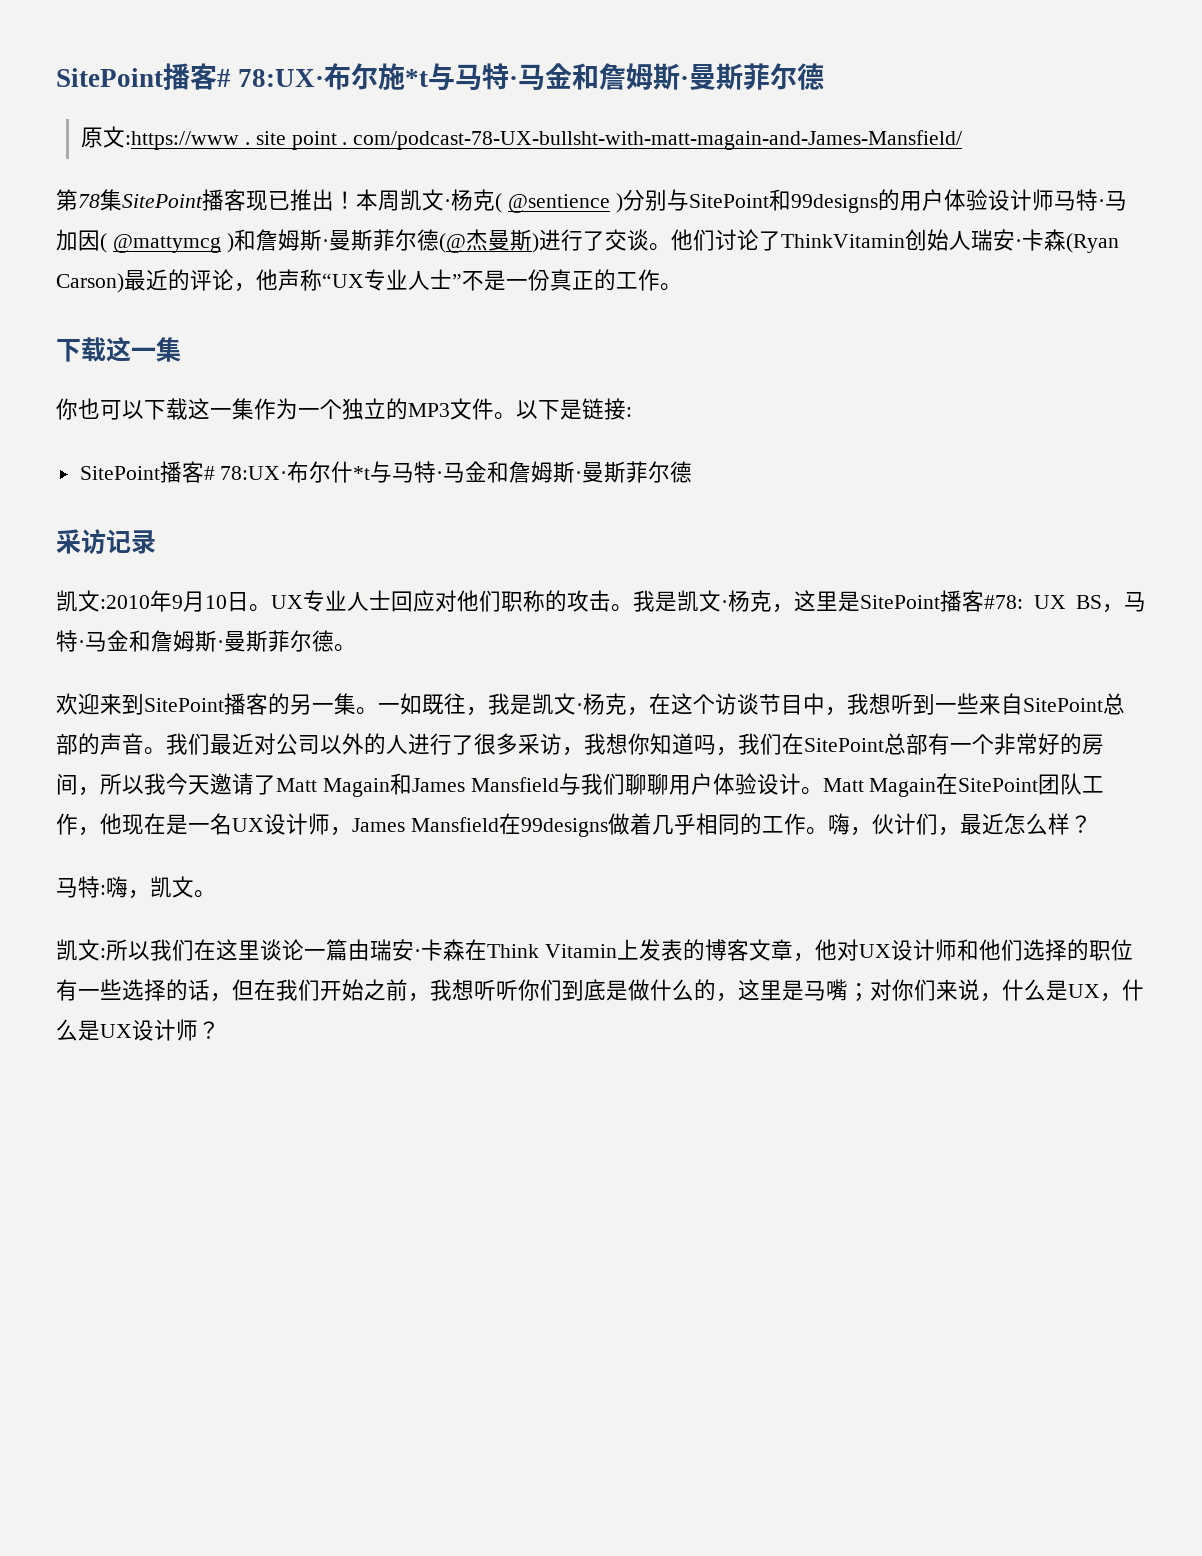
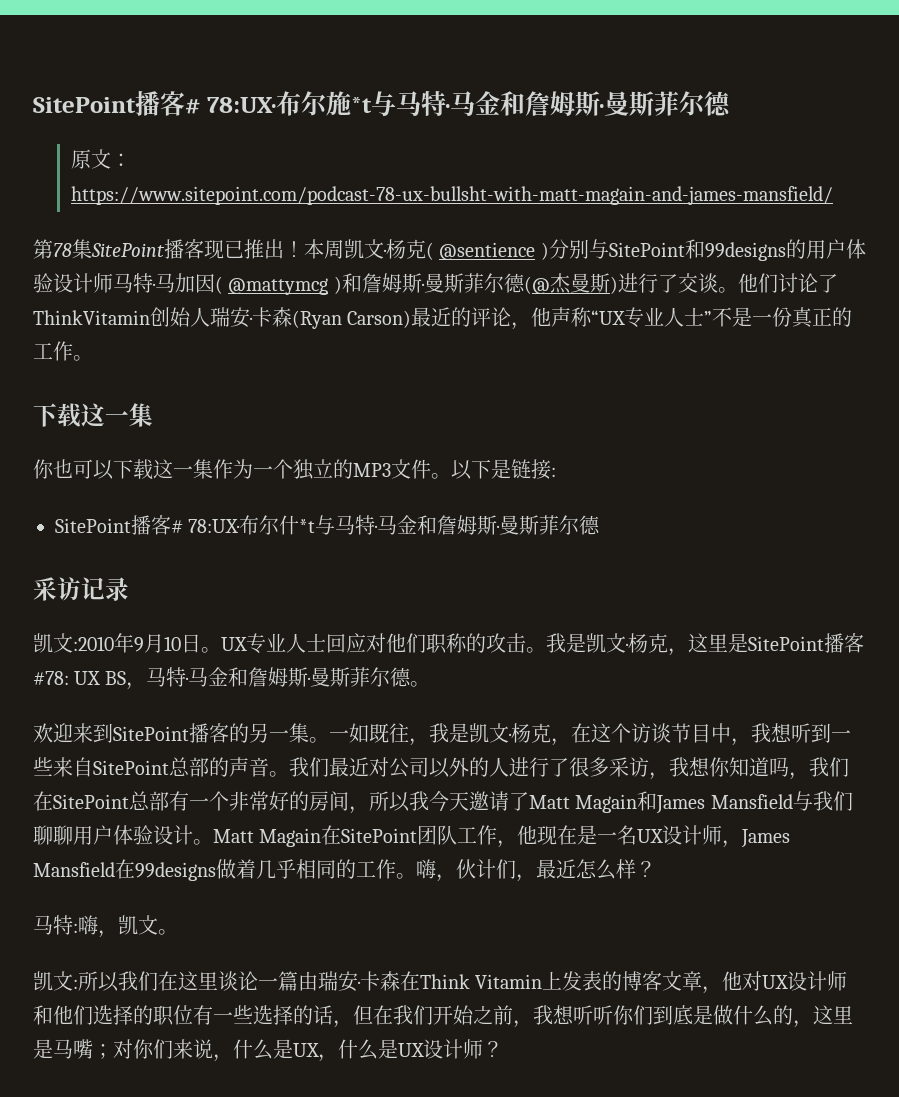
[125,130,963,150] :https://www . site point . com/podcast-78-UX-bullsht-with-matt-magain-and-James-Mansfield/ -> [111,153,132,167] [71,186,834,205] ：https://www.sitepoint.com/podcast-78-ux-bullsht-with-matt-magain-and-james-mansfield/

